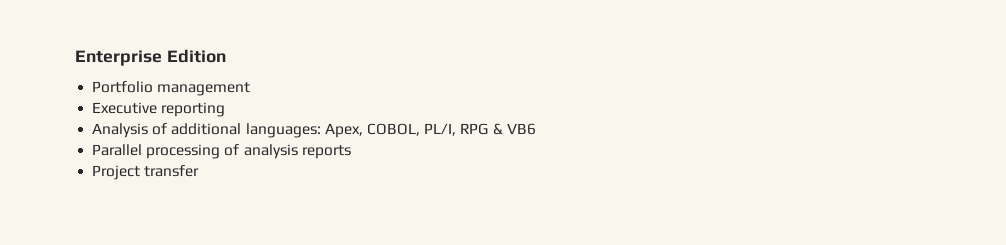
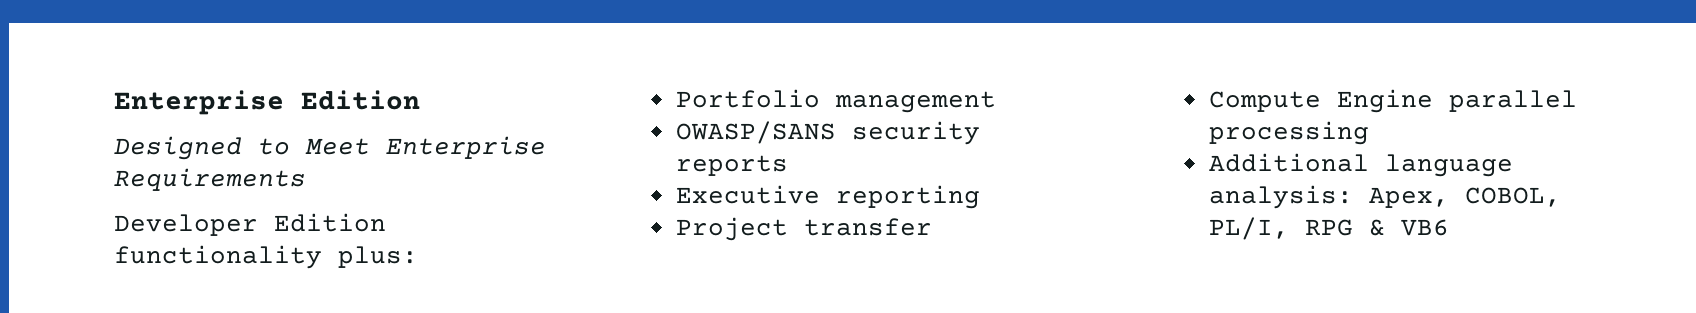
(226, 56) none -> [114,136,546,160] [114,168,306,191] [114,213,386,236] [114,245,418,269] // Designed to Meet Enterprise Requirements // Developer Edition functionality plus:
(251, 89) none -> [675,121,980,145] [675,155,788,176] // OWASP/SANS security reports
[92,123,321,138] Analysis of additional languages: -> [675,217,932,241] [1208,89,1577,113] [1208,121,1369,145] [1208,153,1513,177] [1208,185,1353,209] Project transfer // Compute Engine parallel processing // Additional language analysis:
[92,144,351,159] [92,165,200,180] // Parallel processing of analysis reports // Project transfer -> (1449, 227) none

